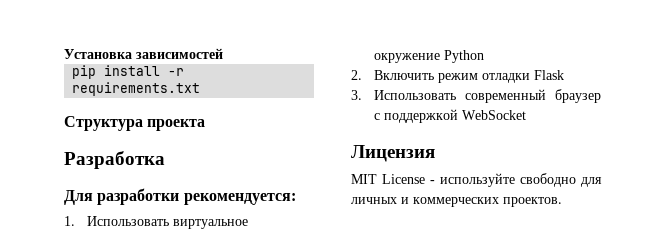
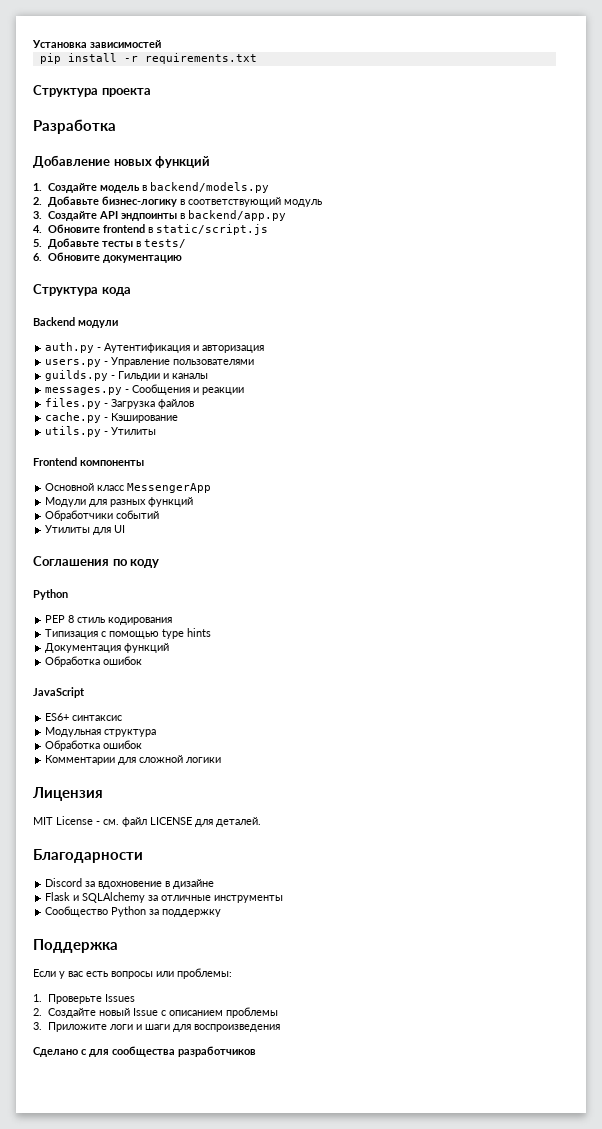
[64,188,296,205] [64,216,249,229] [374,50,485,63] [351,70,565,83] [351,89,601,103] [374,109,527,123] [351,145,435,162] [351,173,602,187] [351,197,562,207] Для разработки рекомендуется: // 1. Использовать виртуальное окружение Python // 2. Включить режим отладки Flask // 3. Использовать современный браузер с поддержкой WebSocket // Лицензия // MIT License - используйте свободно для личных и коммерческих проектов. -> [33,155,211,168] [33,182,269,193] [33,196,322,207] [33,210,286,221] [33,224,268,235] [33,238,186,249] [33,252,182,263] [33,284,131,296] [33,317,118,328] [45,342,265,353] [45,357,255,367] [45,370,209,381] [45,384,245,395] [45,398,195,409] [45,412,179,423] [45,426,157,437] [33,457,144,466] [45,483,212,493] [45,497,194,507] [45,510,160,521] [45,525,126,535] [33,556,160,568] [33,589,68,600] [45,615,173,625] [45,628,212,639] [45,643,170,653] [45,656,143,667] [33,687,85,698] [45,713,123,721] [45,727,157,737] [45,740,143,751] [45,755,222,765] [32,787,103,801] [33,816,261,827] [33,849,143,863] [45,878,215,889] [45,892,284,903] [45,906,222,917] [33,939,118,953] [33,968,232,979] [33,994,135,1004] [33,1007,278,1018] [33,1022,280,1032] [33,1046,256,1057] Добавление новых функций // 1. Создайте модель в backend/models.py // 2. Добавьте бизнес-логику в соответствующий модуль // 3. Создайте API эндпоинты в backend/app.py // 4. Обновите frontend в static/script.js // 5. Добавьте тесты в tests/ // 6. Обновите документацию // Структура кода // Backend модули // auth.py - Аутентификация и авторизация // users.py - Управление пользователями // guilds.py - Гильдии и каналы // messages.py - Сообщения и реакции // files.py - Загрузка файлов // cache.py - Кэширование // utils.py - Утилиты // Frontend компоненты // Основной класс MessengerApp // Модули для разных функций // Обработчики событий // Утилиты для UI // Соглашения по коду // Python // PEP 8 стиль кодирования // Типизация с помощью type hints // Документация функций // Обработка ошибок // JavaScript // ES6+ синтаксис // Модульная структура // Обработка ошибок // Комментарии для сложной логики // Лицензия // MIT License - см. файл LICENSE для деталей. // Благодарности // Discord за вдохновение в дизайне // Flask и SQLAlchemy за отличные инструменты // Сообщество Python за поддержку // Поддержка // Если у вас есть вопросы или проблемы: // 1. Проверьте Issues // 2. Создайте новый Issue с описанием проблемы // 3. Приложите логи и шаги для воспроизведения // Сделано с для сообщества разработчиков

